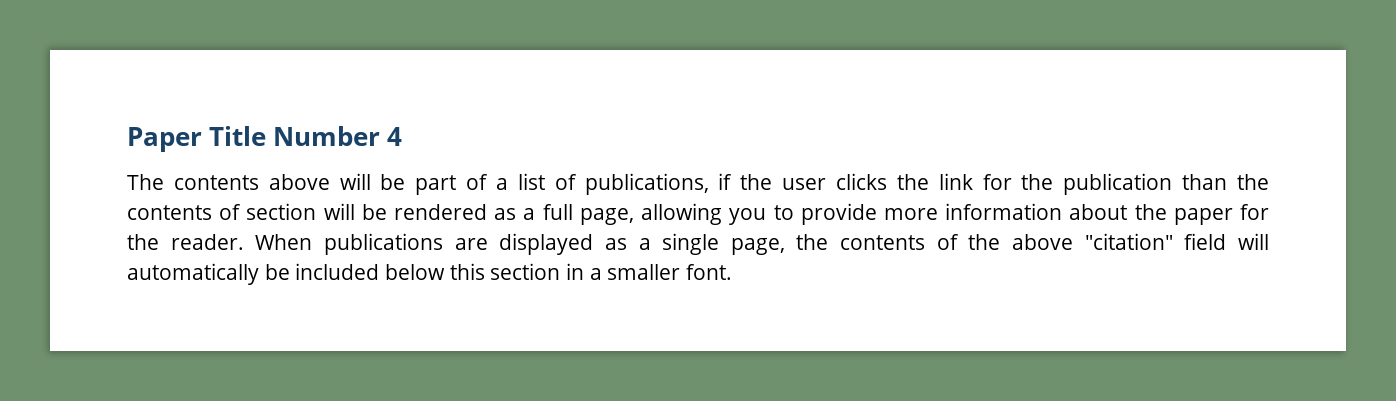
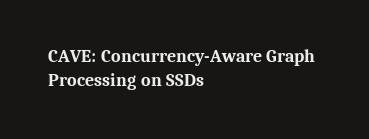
[127,126,402,152] [127,173,1270,195] [127,203,1269,225] [127,233,1269,255] [127,263,733,285] Paper Title Number 4 // The contents above will be part of a list of publications, if the user clicks the link for the publication than the contents of section will be rendered as a full page, allowing you to provide more information about the paper for the reader. When publications are displayed as a single page, the contents of the above "citation" field will automatically be included below this section in a smaller font. -> [48,49,316,66] [48,73,205,90] CAVE: Concurrency-Aware Graph Processing on SSDs

